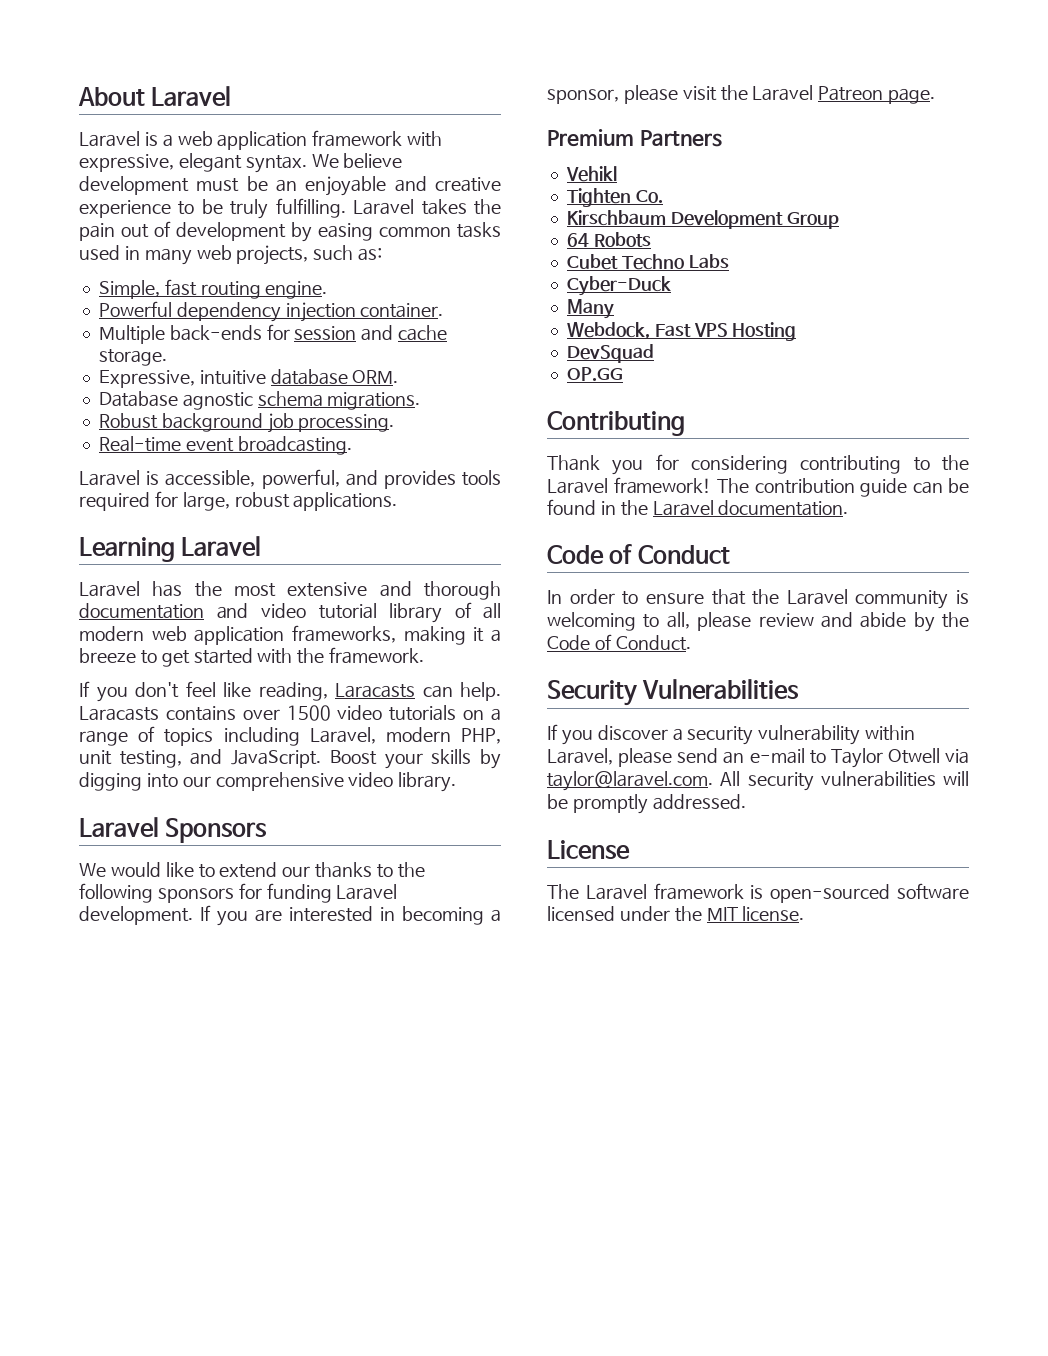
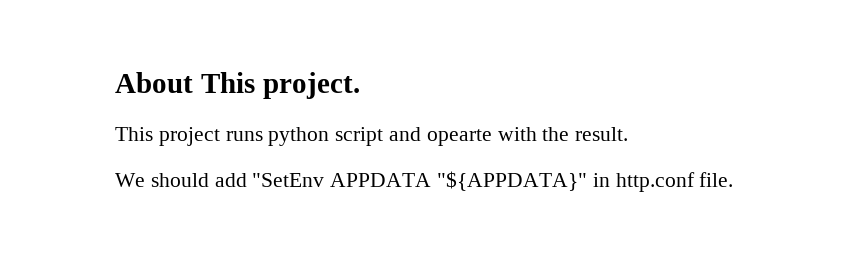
[151,86,232,106] [79,130,443,150] [79,153,403,173] [79,176,502,196] [79,198,502,219] [79,221,502,242] [79,245,383,265] [98,279,328,299] [98,301,444,322] [98,324,448,344] [98,349,167,366] [98,369,399,388] [98,391,421,410] [98,413,395,433] [98,436,352,455] [79,469,501,489] [79,491,398,511] [79,536,262,562] [79,581,502,600] [79,602,502,623] [79,625,501,645] [79,647,425,667] [79,681,501,702] [79,705,501,721] [79,726,501,746] [79,749,501,769] [79,772,457,792] [79,817,268,843] [79,862,425,878] [79,883,398,903] [79,905,501,926] [547,85,936,104] [547,129,722,147] [565,166,617,182] [566,188,663,207] [566,210,839,229] [566,232,651,247] [566,254,729,270] [566,276,671,296] [566,299,614,319] [566,322,797,341] [566,344,654,363] [566,367,623,381] [547,411,685,436] [547,454,969,475] [547,477,969,497] [547,499,849,516] [547,544,730,564] [547,589,969,609] [547,612,969,632] [547,634,691,651] [547,679,800,706] [547,724,916,745] [547,748,969,768] [547,771,969,791] [547,794,746,814] [547,840,630,860] [547,883,969,903] [547,906,805,922] Laravel // Laravel is a web application framework with expressive, elegant syntax. We believe development must be an enjoyable and creative experience to be truly fulfilling. Laravel takes the pain out of development by easing common tasks used in many web projects, such as: // Simple, fast routing engine. // Powerful dependency injection container. // Multiple back-ends for session and cache storage. // Expressive, intuitive database ORM. // Database agnostic schema migrations. // Robust background job processing. // Real-time event broadcasting. // Laravel is accessible, powerful, and provides tools required for large, robust applications. // Learning Laravel // Laravel has the most extensive and thorough documentation and video tutorial library of all modern web application frameworks, making it a breeze to get started with the framework. // If you don't feel like reading, Laracasts can help. Laracasts contains over 1500 video tutorials on a range of topics including Laravel, modern PHP, unit testing, and JavaScript. Boost your skills by digging into our comprehensive video library. // Laravel Sponsors // We would like to extend our thanks to the following sponsors for funding Laravel development. If you are interested in becoming a sponsor, please visit the Laravel Patreon page. // Premium Partners // Vehikl // Tighten Co. // Kirschbaum Development Group // 64 Robots // Cubet Techno Labs // Cyber-Duck // Many // Webdock, Fast VPS Hosting // DevSquad // OP.GG // Contributing // Thank you for considering contributing to the Laravel framework! The contribution guide can be found in the Laravel documentation. // Code of Conduct // In order to ensure that the Laravel community is welcoming to all, please review and abide by the Code of Conduct. // Security Vulnerabilities // If you discover a security vulnerability within Laravel, please send an e-mail to Taylor Otwell via taylor@laravel.com. All security vulnerabilities will be promptly addressed. // License // The Laravel framework is open-sourced software licensed under the MIT license. -> [200,72,360,99] [115,127,629,146] [115,171,734,192] This project. // This project runs python script and opearte with the result. // We should add "SetEnv APPDATA "${APPDATA}" in http.conf file.

